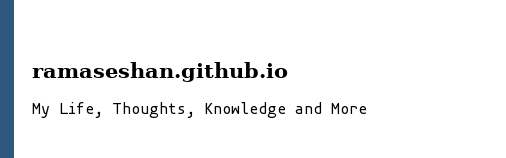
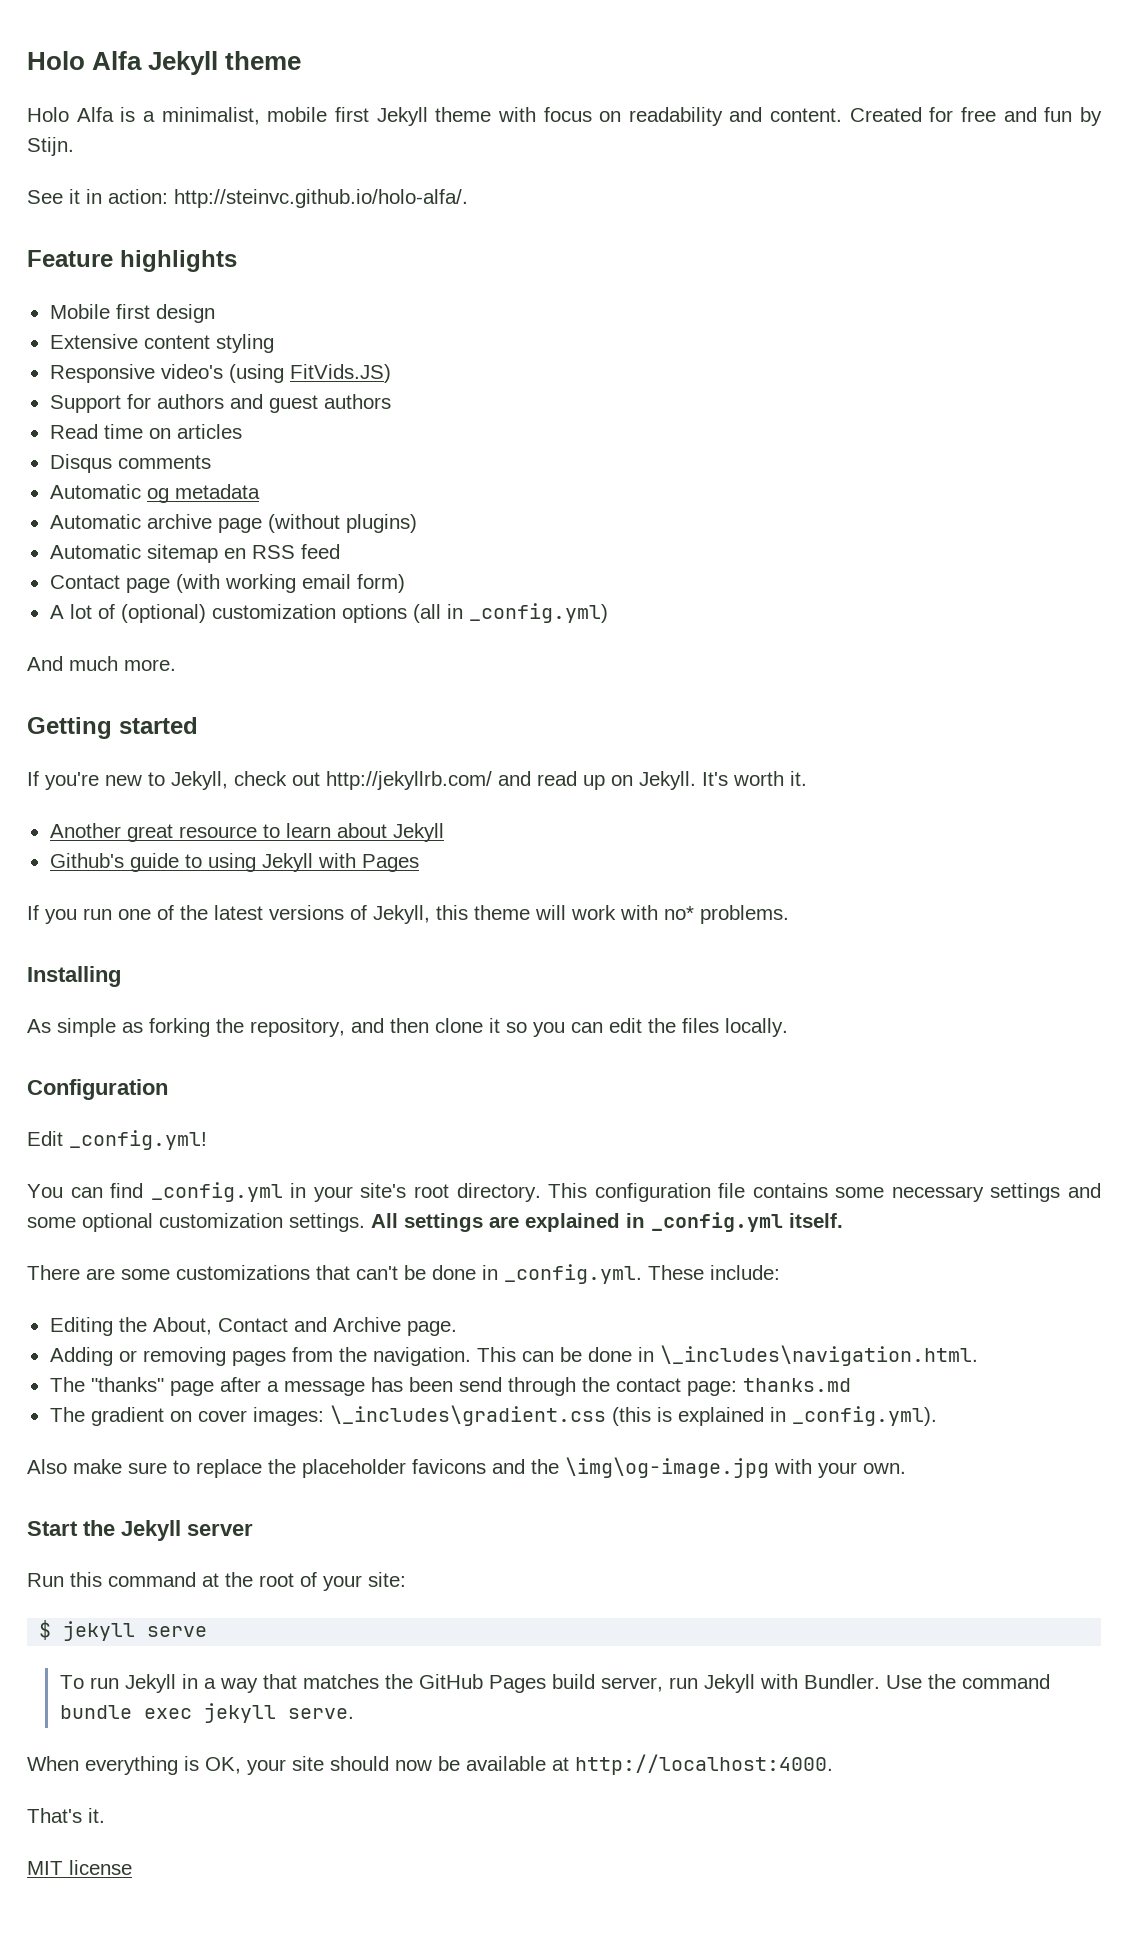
[32,62,288,82] [32,102,367,118] ramaseshan.github.io // My Life, Thoughts, Knowledge and More -> [27,51,302,75] [27,107,1102,126] [27,137,74,156] [27,189,468,208] [27,250,237,272] [49,304,215,323] [49,334,274,353] [49,364,391,383] [49,394,391,413] [49,424,242,439] [49,454,211,473] [49,484,260,503] [49,514,417,533] [49,544,340,563] [49,574,405,593] [49,603,608,623] [27,656,176,671] [27,717,198,739] [27,771,807,790] [49,823,444,842] [49,853,419,872] [27,905,789,924] [27,966,121,987] [27,1018,788,1037] [27,1079,168,1100] [27,1130,207,1150] [27,1182,1101,1202] [27,1212,843,1232] [27,1264,780,1284] [49,1317,457,1336] [49,1345,978,1366] [49,1377,851,1396] [49,1405,937,1426] [27,1457,906,1478] [27,1520,253,1541] [27,1572,406,1591] [39,1620,208,1641] [59,1674,1050,1693] [59,1703,354,1723] [27,1754,833,1775] [27,1808,105,1823] [27,1860,132,1875] Holo Alfa Jekyll theme // Holo Alfa is a minimalist, mobile first Jekyll theme with focus on readability and content. Created for free and fun by Stijn. // See it in action: http://steinvc.github.io/holo-alfa/. // Feature highlights // Mobile first design // Extensive content styling // Responsive video's (using FitVids.JS) // Support for authors and guest authors // Read time on articles // Disqus comments // Automatic og metadata // Automatic archive page (without plugins) // Automatic sitemap en RSS feed // Contact page (with working email form) // A lot of (optional) customization options (all in _config.yml) // And much more. // Getting started // If you're new to Jekyll, check out http://jekyllrb.com/ and read up on Jekyll. It's worth it. // Another great resource to learn about Jekyll // Github's guide to using Jekyll with Pages // If you run one of the latest versions of Jekyll, this theme will work with no* problems. // Installing // As simple as forking the repository, and then clone it so you can edit the files locally. // Configuration // Edit _config.yml! // You can find _config.yml in your site's root directory. This configuration file contains some necessary settings and some optional customization settings. All settings are explained in _config.yml itself. // There are some customizations that can't be done in _config.yml. These include: // Editing the About, Contact and Archive page. // Adding or removing pages from the navigation. This can be done in \_includes\navigation.html. // The "thanks" page after a message has been send through the contact page: thanks.md // The gradient on cover images: \_includes\gradient.css (this is explained in _config.yml). // Also make sure to replace the placeholder favicons and the \img\og-image.jpg with your own. // Start the Jekyll server // Run this command at the root of your site: // $ jekyll serve // To run Jekyll in a way that matches the GitHub Pages build server, run Jekyll with Bundler. Use the command bundle exec jekyll serve. // When everything is OK, your site should now be available at http://localhost:4000. // That's it. // MIT license

